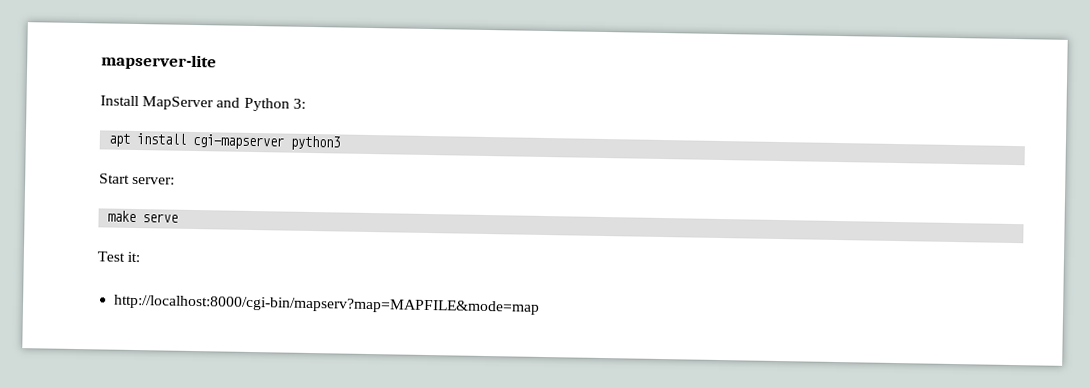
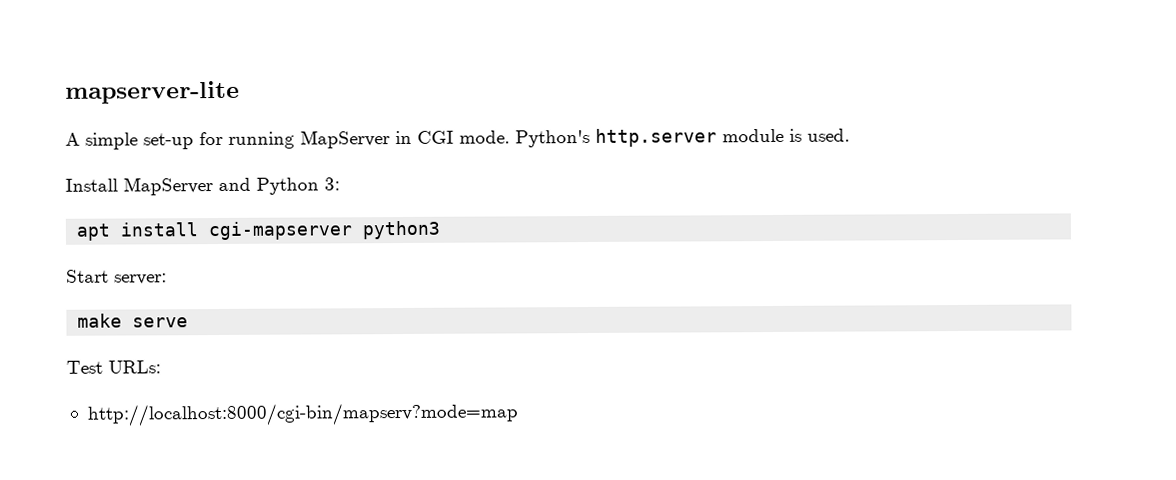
(217, 62) none -> [65,128,850,150] // A simple set-up for running MapServer in CGI mode. Python's http.server module is used.
[127,251,141,263] [113,294,541,315] it: // http://localhost:8000/cgi-bin/mapserv?map=MAPFILE&mode=map -> [108,360,161,374] [86,402,518,427] URLs: // http://localhost:8000/cgi-bin/mapserv?mode=map

